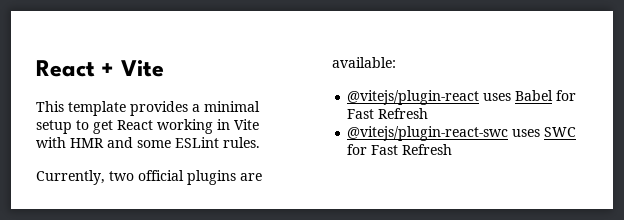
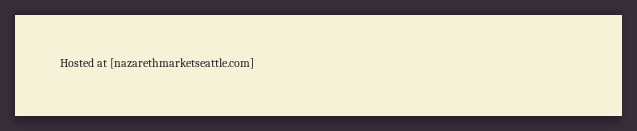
[36,60,164,77] [36,101,260,116] [36,119,259,134] [36,137,260,148] [36,170,262,185] [332,57,396,68] [347,90,577,105] [347,108,429,119] [347,126,577,141] [347,144,453,155] React + Vite // This template provides a minimal setup to get React working in Vite with HMR and some ESLint rules. // Currently, two official plugins are available: // @vitejs/plugin-react uses Babel for Fast Refresh // @vitejs/plugin-react-swc uses SWC for Fast Refresh -> [60,58,255,69] Hosted at [nazarethmarketseattle.com]

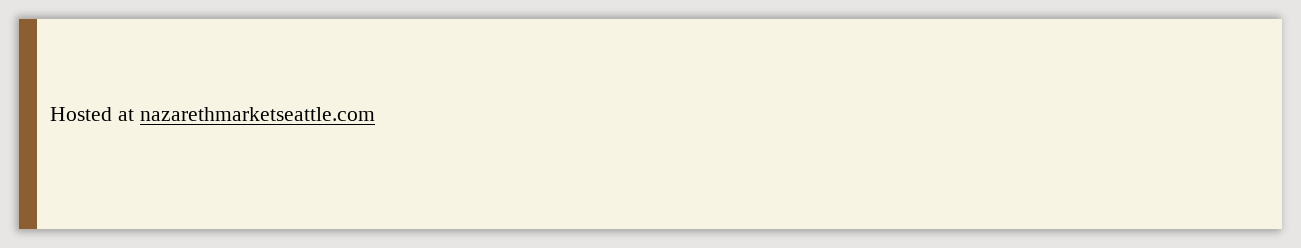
[110,58,255,69] [nazarethmarketseattle.com] -> [139,107,375,121] nazarethmarketseattle.com

